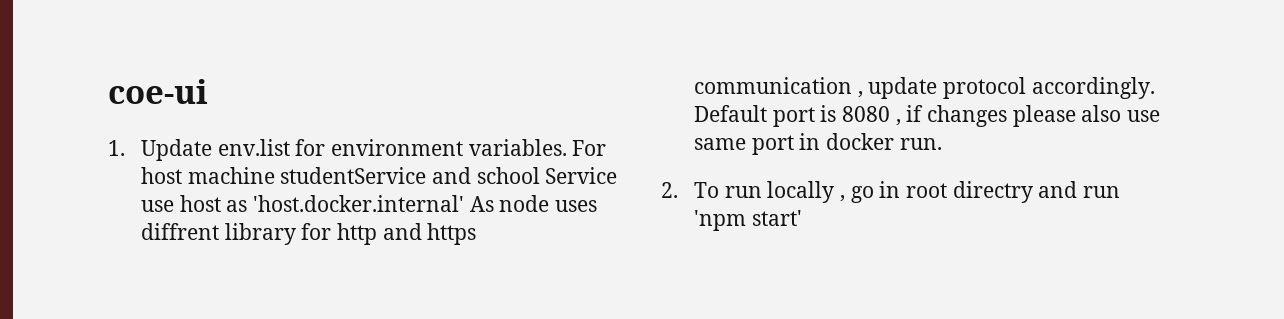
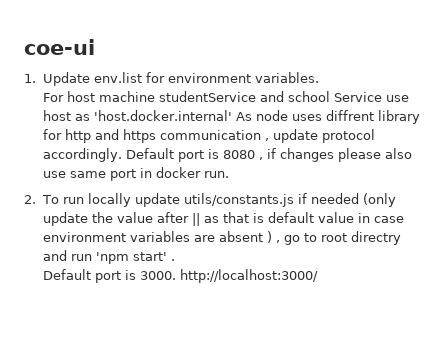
(567, 147) none -> (319, 77) //
(835, 192) none -> [134,193,396,207] [42,212,404,226] [42,231,272,243] update utils/constants.js if needed (only update the value after || as that is default value in case environment variables are absent )
[879,181,901,198] in -> [303,233,317,242] to
(802, 218) none -> [170,259,175,261] [42,269,318,283] . // Default port is 3000. http://localhost:3000/

